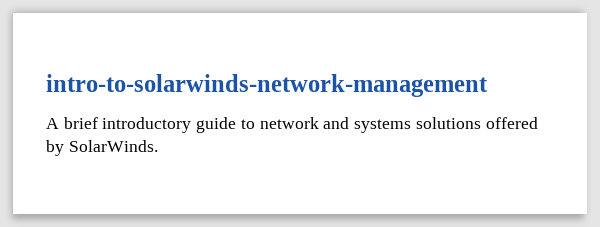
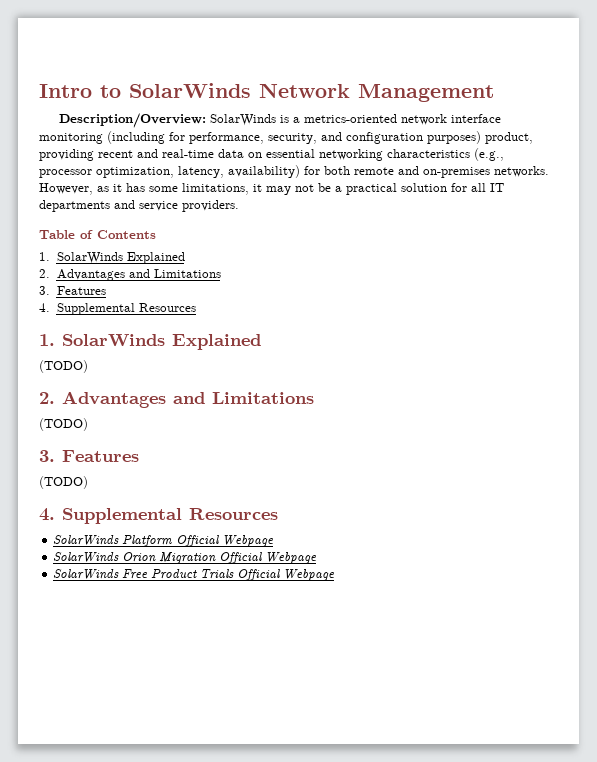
[46,74,488,97] [46,117,538,133] [46,140,158,156] intro-to-solarwinds-network-management // A brief introductory guide to network and systems solutions offered by SolarWinds. -> [39,83,494,102] [59,113,502,128] [39,131,533,144] [39,148,504,161] [39,165,549,178] [39,183,504,195] [39,200,239,212] [39,230,156,239] [39,252,185,264] [39,269,221,281] [39,286,106,295] [39,303,196,315] [39,334,261,350] [39,360,88,373] [39,391,314,408] [39,418,88,431] [39,450,139,462] [39,476,88,489] [39,508,278,524] [53,535,275,547] [53,552,318,564] [53,569,336,581] Intro to SolarWinds Network Management // Description/Overview: SolarWinds is a metrics-oriented network interface monitoring (including for performance, security, and configuration purposes) product, providing recent and real-time data on essential networking characteristics (e.g., processor optimization, latency, availability) for both remote and on-premises networks. However, as it has some limitations, it may not be a practical solution for all IT departments and service providers. // Table of Contents // 1. SolarWinds Explained // 2. Advantages and Limitations // 3. Features // 4. Supplemental Resources // 1. SolarWinds Explained // (TODO) // 2. Advantages and Limitations // (TODO) // 3. Features // (TODO) // 4. Supplemental Resources // SolarWinds Platform Official Webpage // SolarWinds Orion Migration Official Webpage // SolarWinds Free Product Trials Official Webpage

